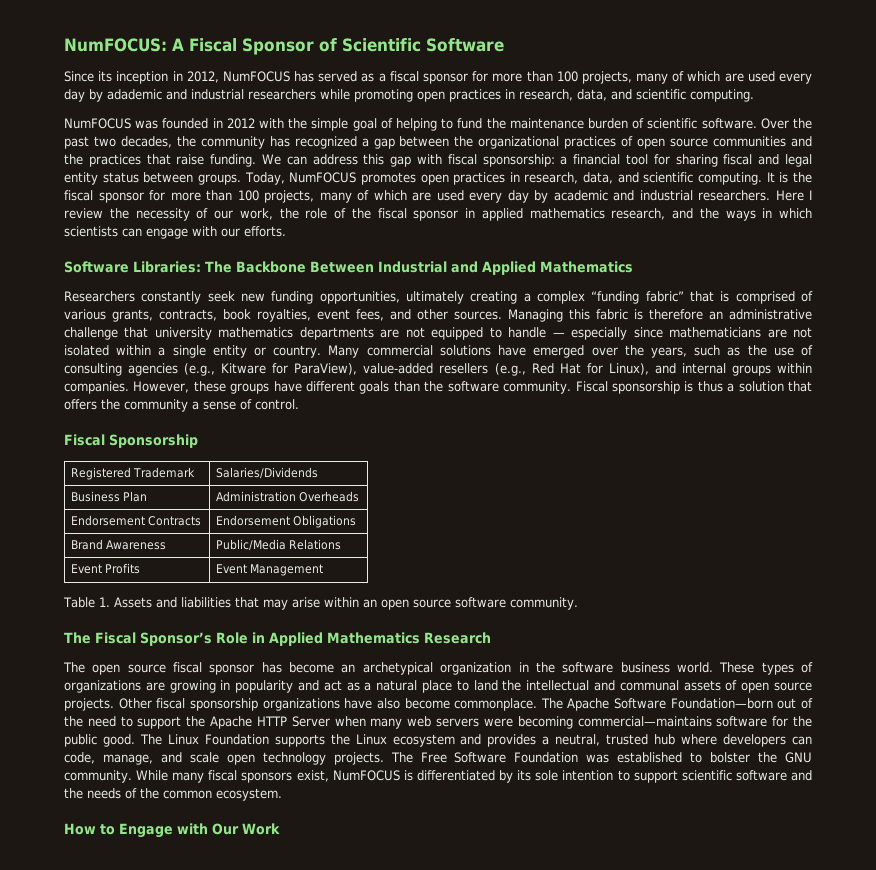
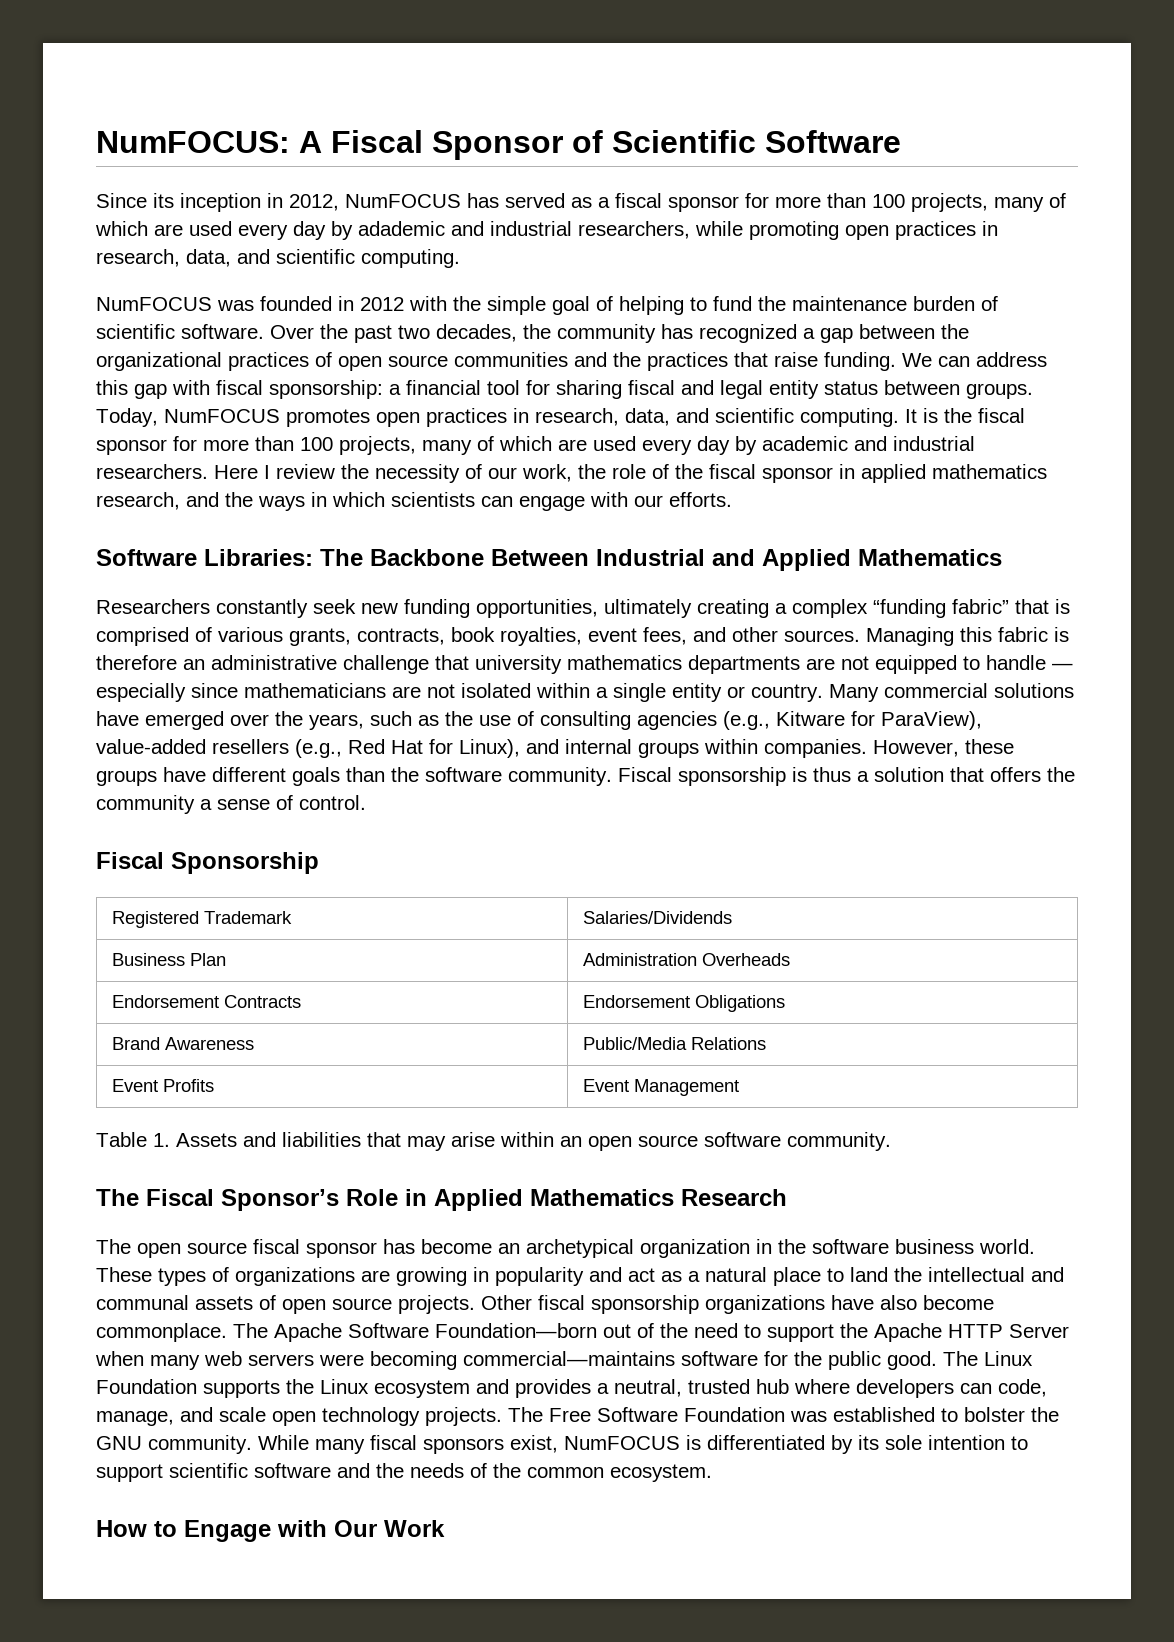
[248,89,316,100] researchers -> [578,221,690,239] researchers,

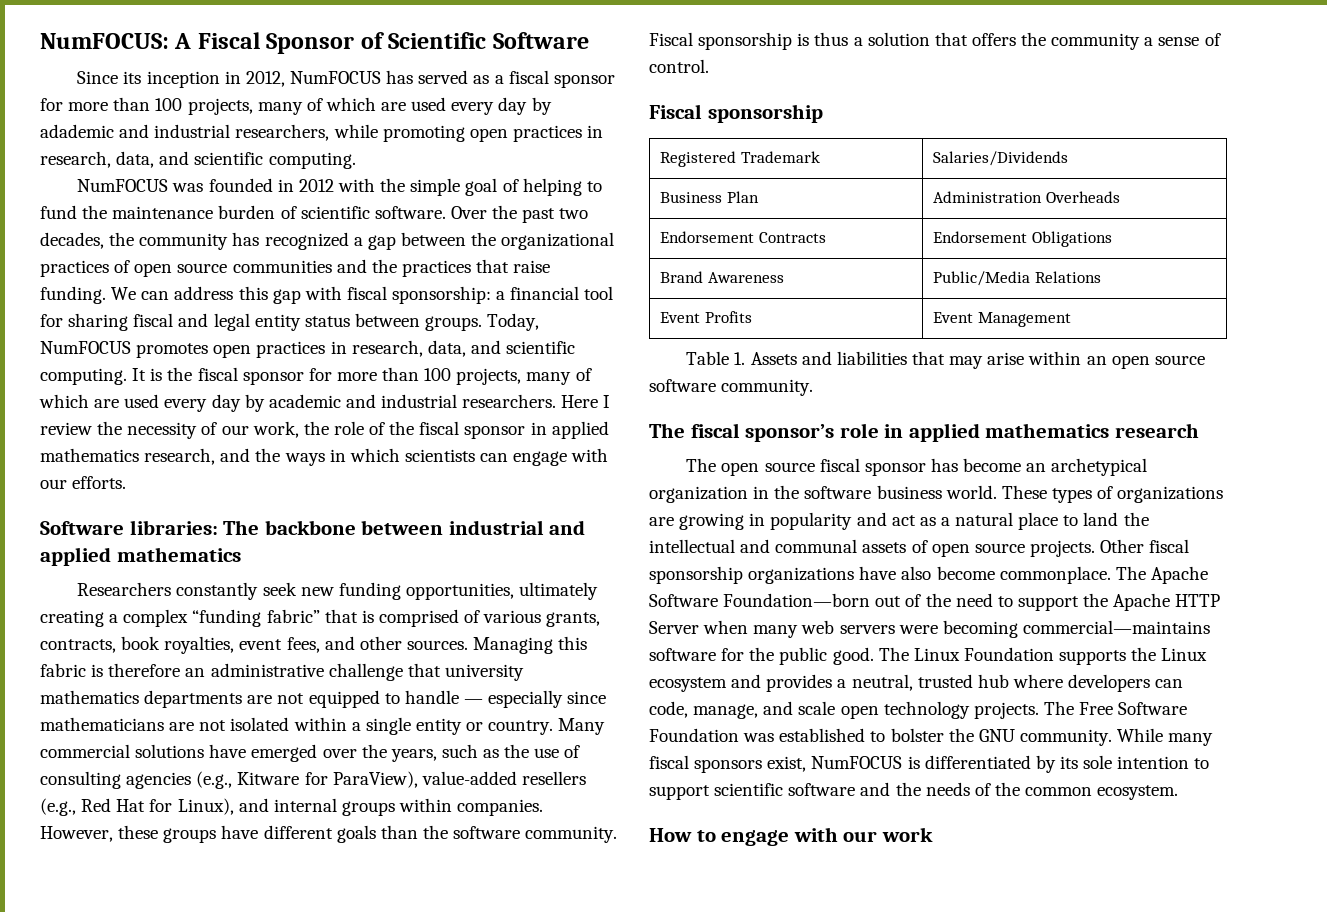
[204,549,1002,571] Libraries: The Backbone Between Industrial and Applied Mathematics -> [129,520,586,535] [40,547,241,566] libraries: The backbone between industrial and applied mathematics
[171,852,319,874] Sponsorship -> [707,104,823,123] sponsorship
[146,1189,787,1211] Fiscal Sponsor’s Role in Applied Mathematics Research -> [690,423,1199,442] fiscal sponsor’s role in applied mathematics research
[184,1520,445,1542] Engage with Our Work -> [721,827,933,846] engage with our work

